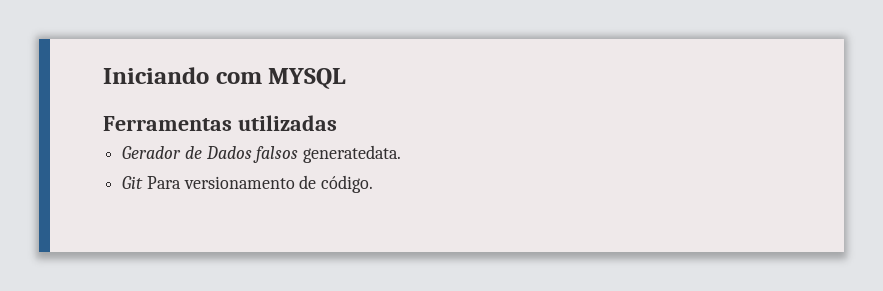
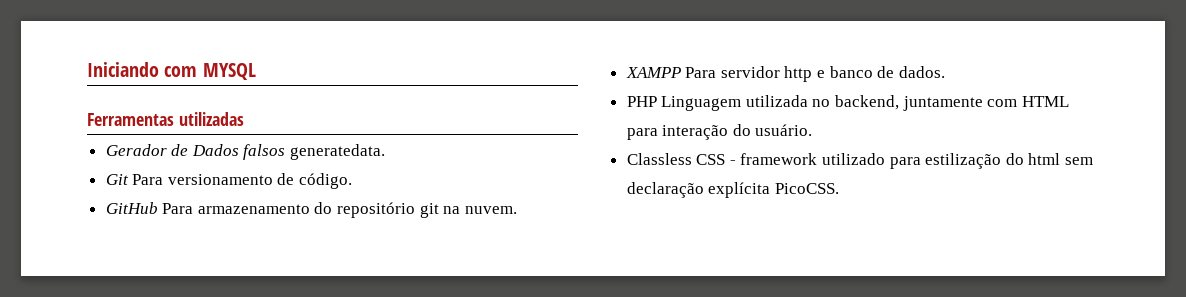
(374, 184) none -> [105,202,517,218] [625,66,945,82] [626,95,1069,111] [626,124,813,140] [626,153,1094,169] [626,182,839,198] // GitHub Para armazenamento do repositório git na nuvem. // XAMPP Para servidor http e banco de dados. // PHP Linguagem utilizada no backend, juntamente com HTML para interação do usuário. // Classless CSS - framework utilizado para estilização do html sem declaração explícita PicoCSS.

